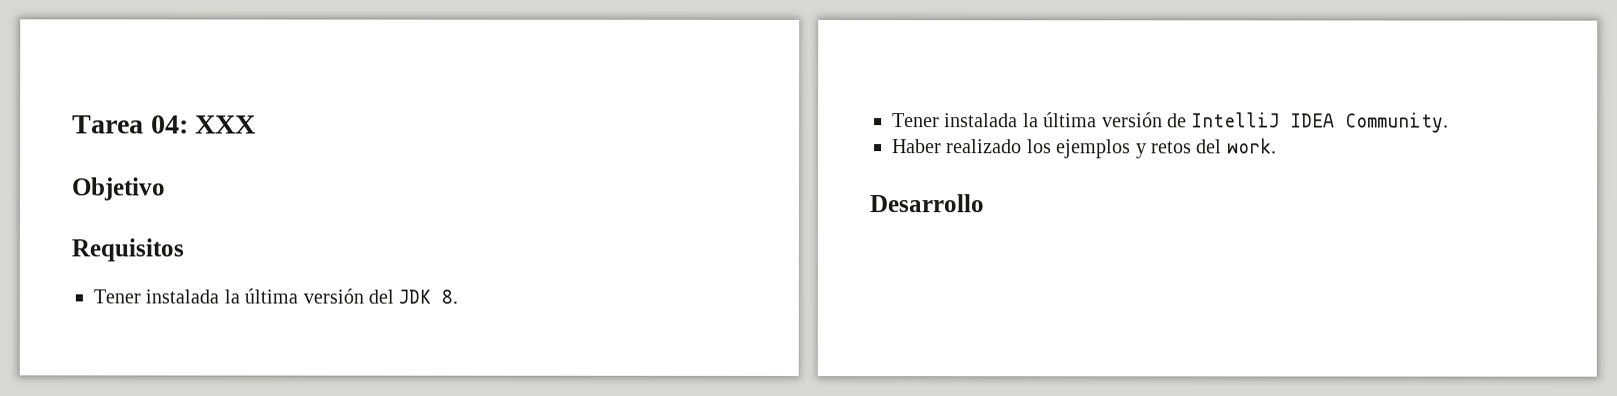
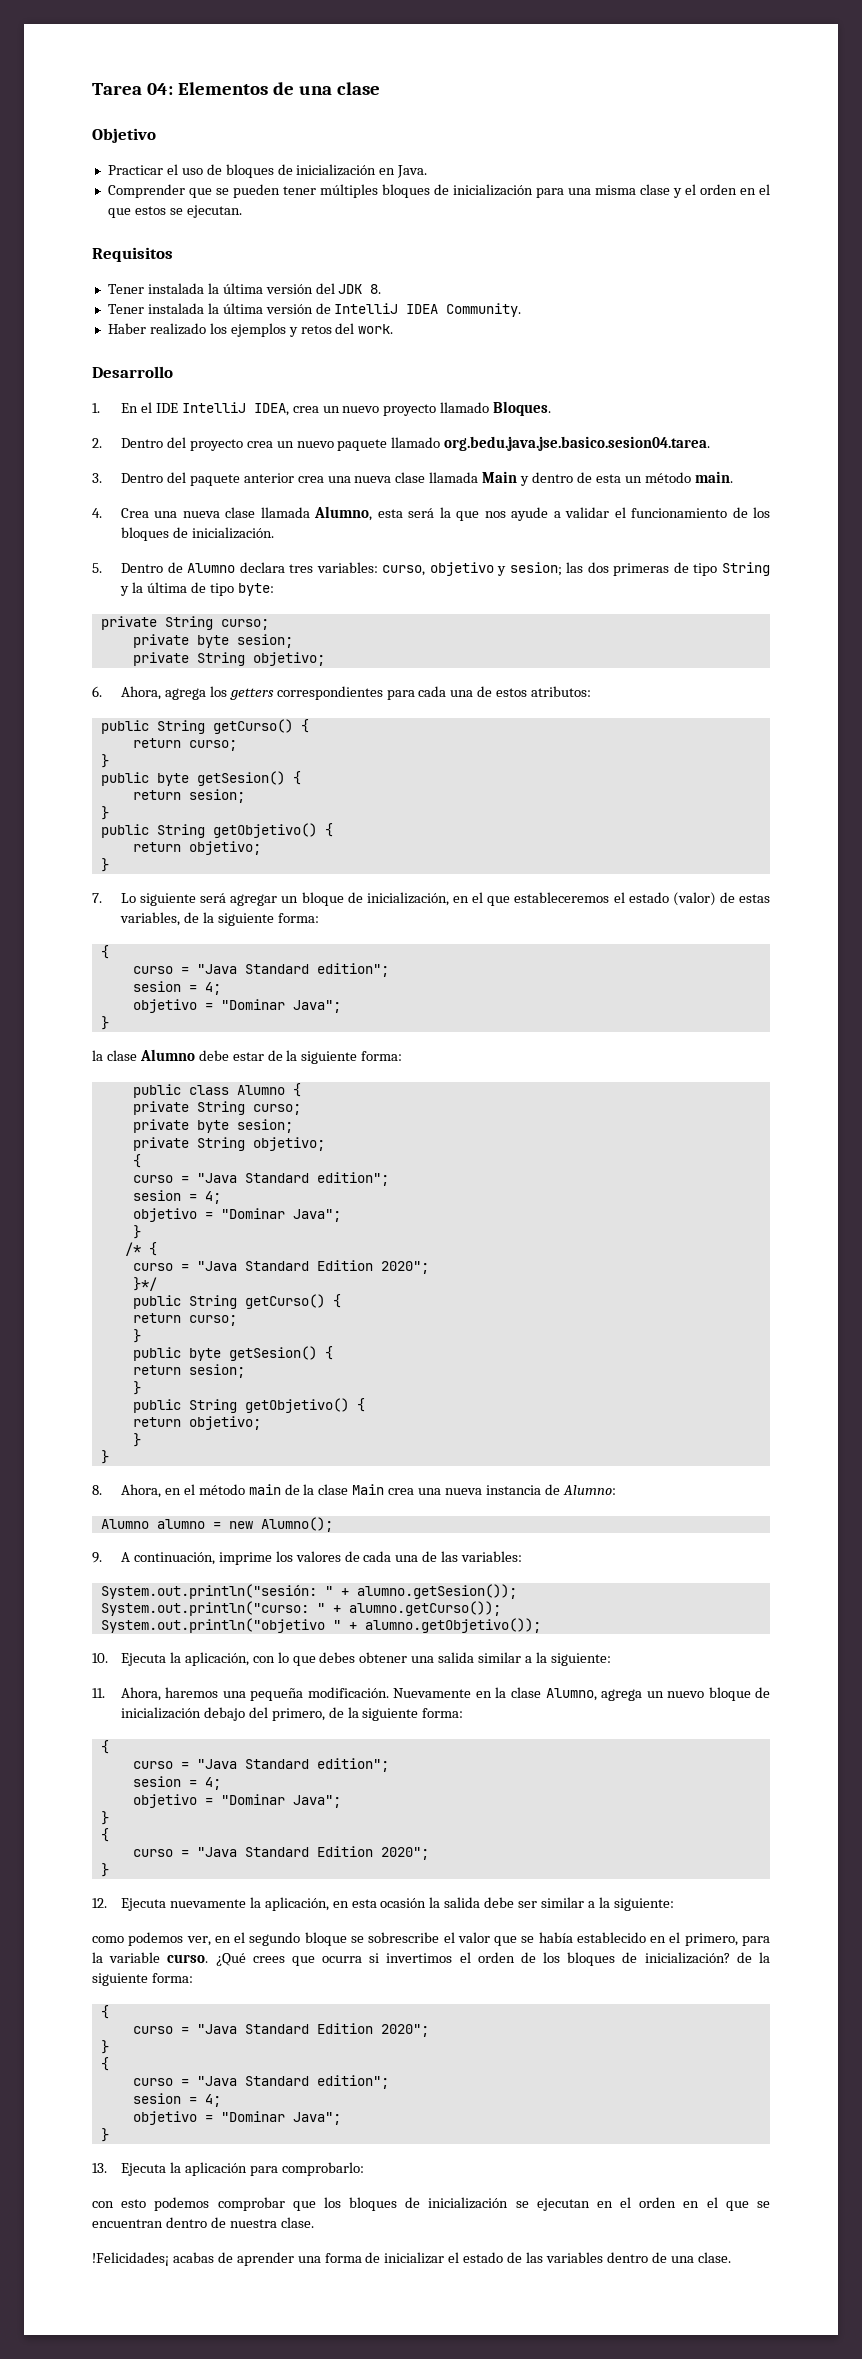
[195,115,257,134] [71,177,166,201] XXX // Objetivo -> [177,82,380,95] [92,128,156,143] [107,164,428,178] [107,184,770,198] [107,205,242,218] Elementos de una clase // Objetivo // Practicar el uso de bloques de inicialización en Java. // Comprender que se pueden tener múltiples bloques de inicialización para una misma clase y el orden en el que estos se ejecutan.
(985, 203) none -> [92,401,552,416] [92,436,711,451] [92,471,733,486] [92,506,770,521] [120,527,274,541] [92,562,770,576] [119,582,274,596] [100,616,269,630] [132,634,293,648] [132,652,325,666] [92,686,592,700] [100,719,309,734] [132,738,237,751] [100,754,109,768] [100,771,301,786] [132,789,245,803] [100,806,109,820] [100,823,333,838] [132,841,261,855] [100,858,109,872] [92,892,770,906] [119,912,319,926] [100,945,109,959] [132,963,389,977] [132,981,221,995] [132,999,341,1013] [100,1016,109,1030] [92,1049,403,1064] [132,1083,301,1098] [132,1101,301,1115] [132,1119,293,1133] [132,1137,325,1151] [132,1154,141,1168] [132,1172,389,1186] [132,1190,221,1204] [132,1208,341,1222] [132,1225,141,1239] [124,1242,157,1256] [132,1260,429,1274] [132,1277,157,1291] [132,1294,341,1309] [132,1313,237,1326] [132,1329,141,1343] [132,1346,333,1361] [132,1364,245,1378] [132,1381,141,1395] [132,1398,365,1413] [132,1416,261,1430] [132,1433,141,1447] [100,1450,109,1464] [92,1484,616,1498] [100,1517,333,1532] [92,1551,523,1565] [100,1584,517,1599] [100,1601,501,1616] [100,1618,541,1633] [92,1652,611,1666] [92,1687,770,1701] [120,1707,464,1721] [100,1740,109,1754] [132,1758,389,1772] [132,1776,221,1790] [132,1794,341,1808] [100,1811,109,1825] [100,1828,109,1842] [132,1846,429,1860] [100,1863,109,1877] [92,1897,674,1911] [92,1932,771,1946] [92,1952,770,1966] [92,1973,193,1986] [100,2005,109,2019] [132,2023,429,2037] [100,2040,109,2054] [100,2057,109,2071] [132,2075,389,2089] [132,2093,221,2107] [132,2111,341,2125] [100,2128,109,2142] [92,2162,364,2176] [92,2197,770,2211] [92,2217,314,2228] [92,2252,731,2266] // 1. En el IDE IntelliJ IDEA, crea un nuevo proyecto llamado Bloques. // 2. Dentro del proyecto crea un nuevo paquete llamado org.bedu.java.jse.basico.sesion04.tarea. // 3. Dentro del paquete anterior crea una nueva clase llamada Main y dentro de esta un método main. // 4. Crea una nueva clase llamada Alumno, esta será la que nos ayude a validar el funcionamiento de los bloques de inicialización. // 5. Dentro de Alumno declara tres variables: curso, objetivo y sesion; las dos primeras de tipo String y la última de tipo byte: // private String curso; // private byte sesion; // private String objetivo; // 6. Ahora, agrega los getters correspondientes para cada una de estos atributos: // public String getCurso() { // return curso; // } // public byte getSesion() { // return sesion; // } // public String getObjetivo() { // return objetivo; // } // 7. Lo siguiente será agregar un bloque de inicialización, en el que estableceremos el estado (valor) de estas variables, de la siguiente forma: // { // curso = "Java Standard edition"; // sesion = 4; // objetivo = "Dominar Java"; // } // la clase Alumno debe estar de la siguiente forma: // public class Alumno { // private String curso; // private byte sesion; // private String objetivo; // { // curso = "Java Standard edition"; // sesion = 4; // objetivo = "Dominar Java"; // } // /* { // curso = "Java Standard Edition 2020"; // }*/ // public String getCurso() { // return curso; // } // public byte getSesion() { // return sesion; // } // public String getObjetivo() { // return objetivo; // } // } // 8. Ahora, en el método main de la clase Main crea una nueva instancia de Alumno: // Alumno alumno = new Alumno(); // 9. A continuación, imprime los valores de cada una de las variables: // System.out.println("sesión: " + alumno.getSesion()); // System.out.println("curso: " + alumno.getCurso()); // System.out.println("objetivo " + alumno.getObjetivo()); // 10. Ejecuta la aplicación, con lo que debes obtener una salida similar a la siguiente: // 11. Ahora, haremos una pequeña modificación. Nuevamente en la clase Alumno, agrega un nuevo bloque de inicialización debajo del primero, de la siguiente forma: // { // curso = "Java Standard edition"; // sesion = 4; // objetivo = "Dominar Java"; // } // { // curso = "Java Standard Edition 2020"; // } // 12. Ejecuta nuevamente la aplicación, en esta ocasión la salida debe ser similar a la siguiente: // como podemos ver, en el segundo bloque se sobrescribe el valor que se había establecido en el primero, para la variable curso. ¿Qué crees que ocurra si invertimos el orden de los bloques de inicialización? de la siguiente forma: // { // curso = "Java Standard Edition 2020"; // } // { // curso = "Java Standard edition"; // sesion = 4; // objetivo = "Dominar Java"; // } // 13. Ejecuta la aplicación para comprobarlo: // con esto podemos comprobar que los bloques de inicialización se ejecutan en el orden en el que se encuentran dentro de nuestra clase. // !Felicidades¡ acabas de aprender una forma de inicializar el estado de las variables dentro de una clase.

